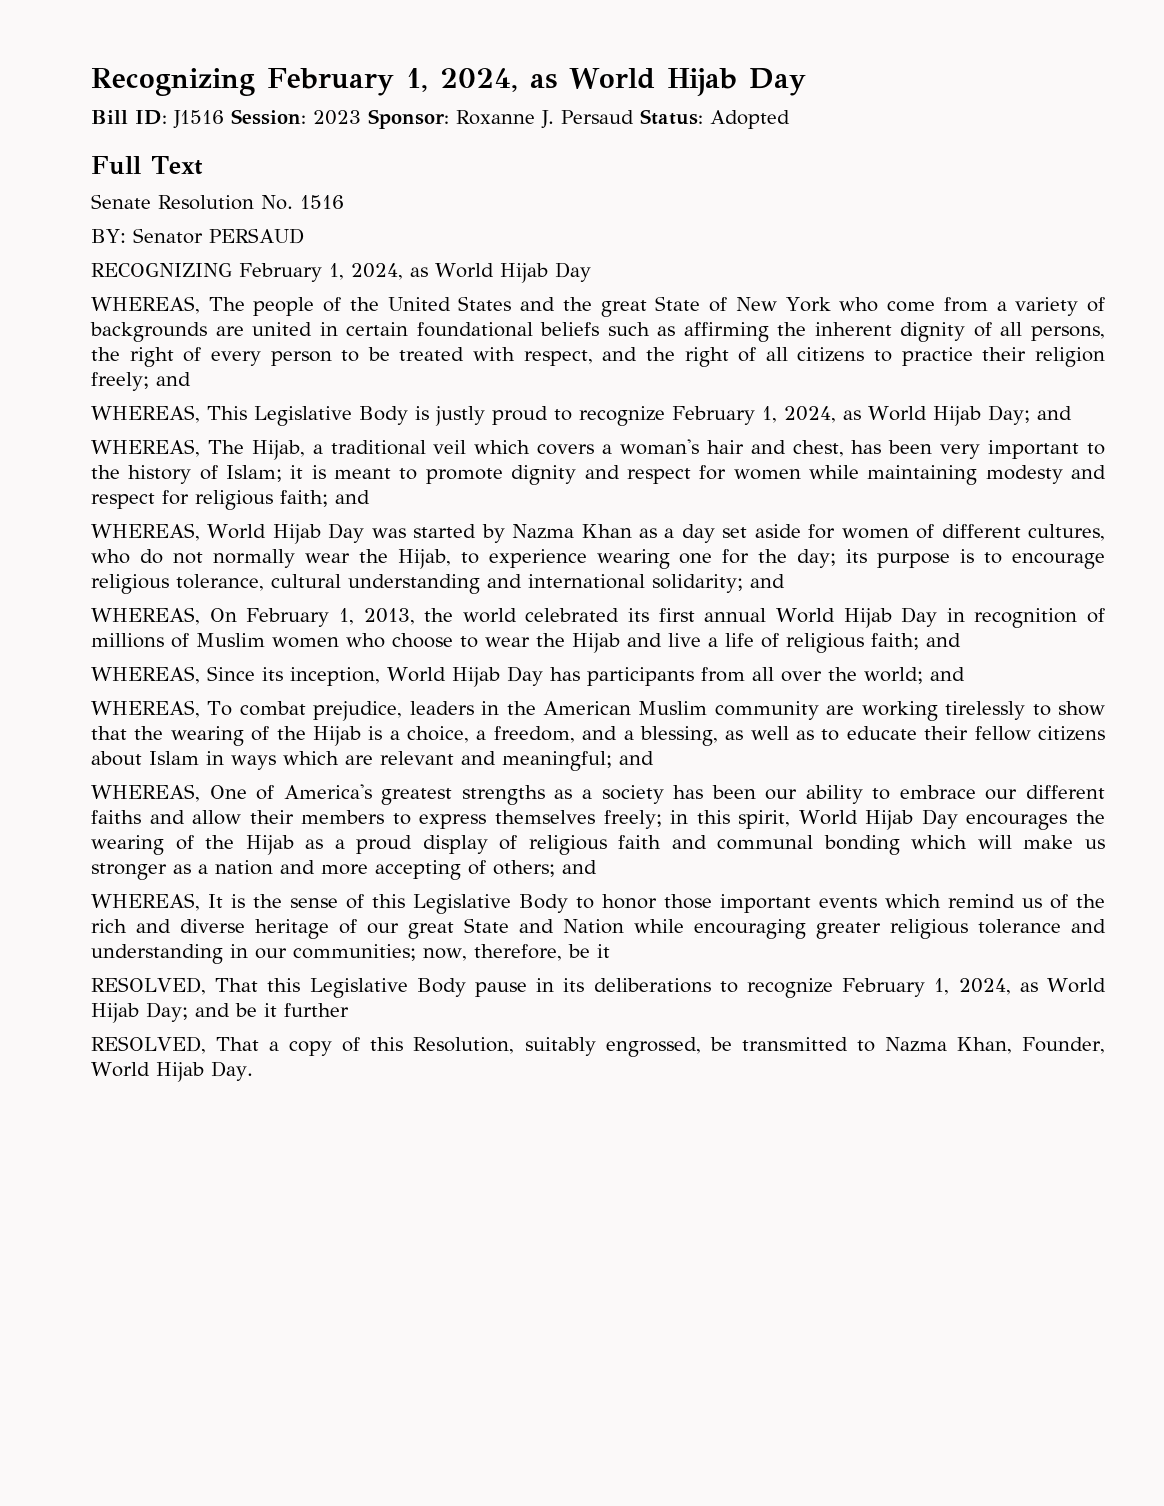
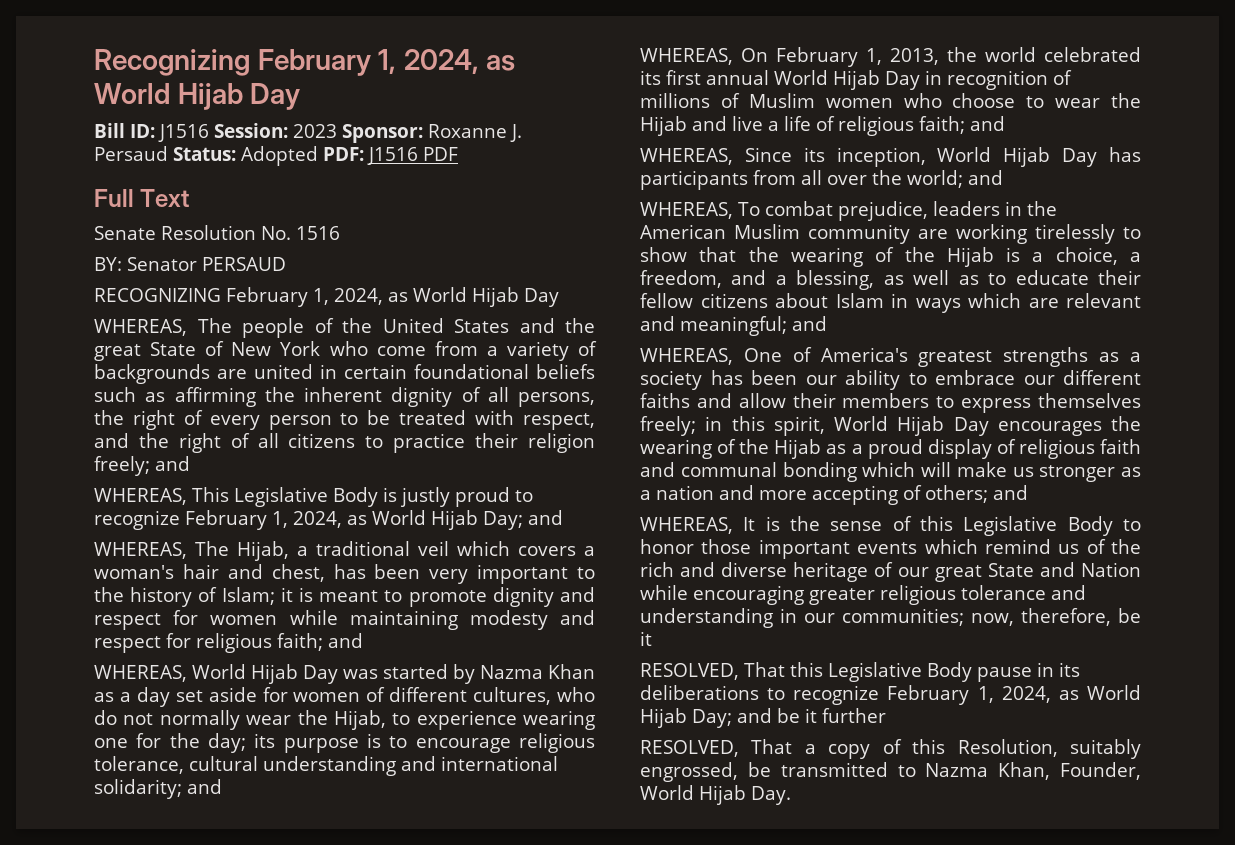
(790, 119) none -> [323,147,458,165] PDF: J1516 PDF

